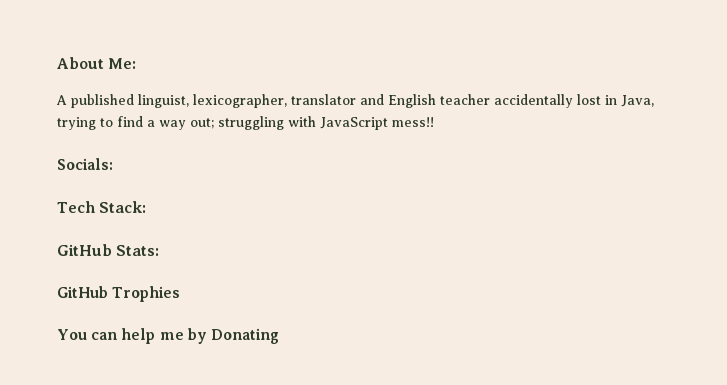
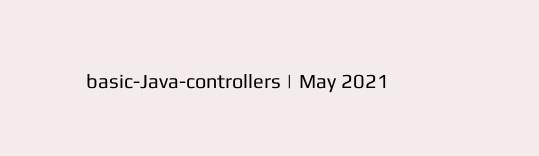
[57,57,137,69] [56,94,654,108] [57,116,434,130] [57,158,113,170] [57,201,147,213] [57,244,160,256] [57,286,181,302] [57,328,279,344] About Me: // A published linguist, lexicographer, translator and English teacher accidentally lost in Java, trying to find a way out; struggling with JavaScript mess!! // Socials: // Tech Stack: // GitHub Stats: // GitHub Trophies // You can help me by Donating -> [86,74,390,93] basic-Java-controllers | May 2021

